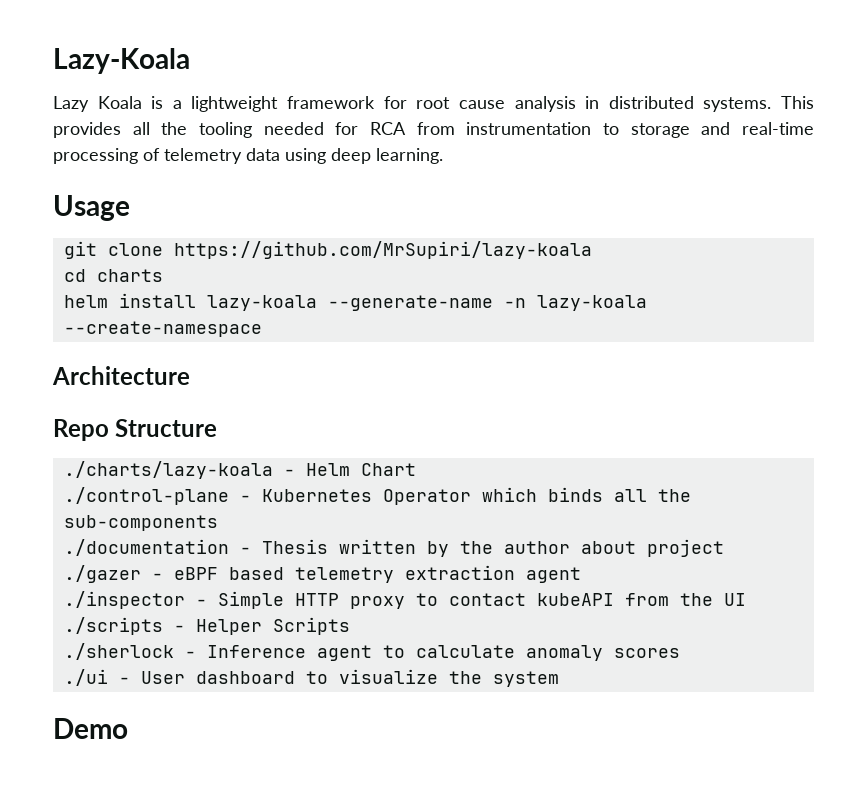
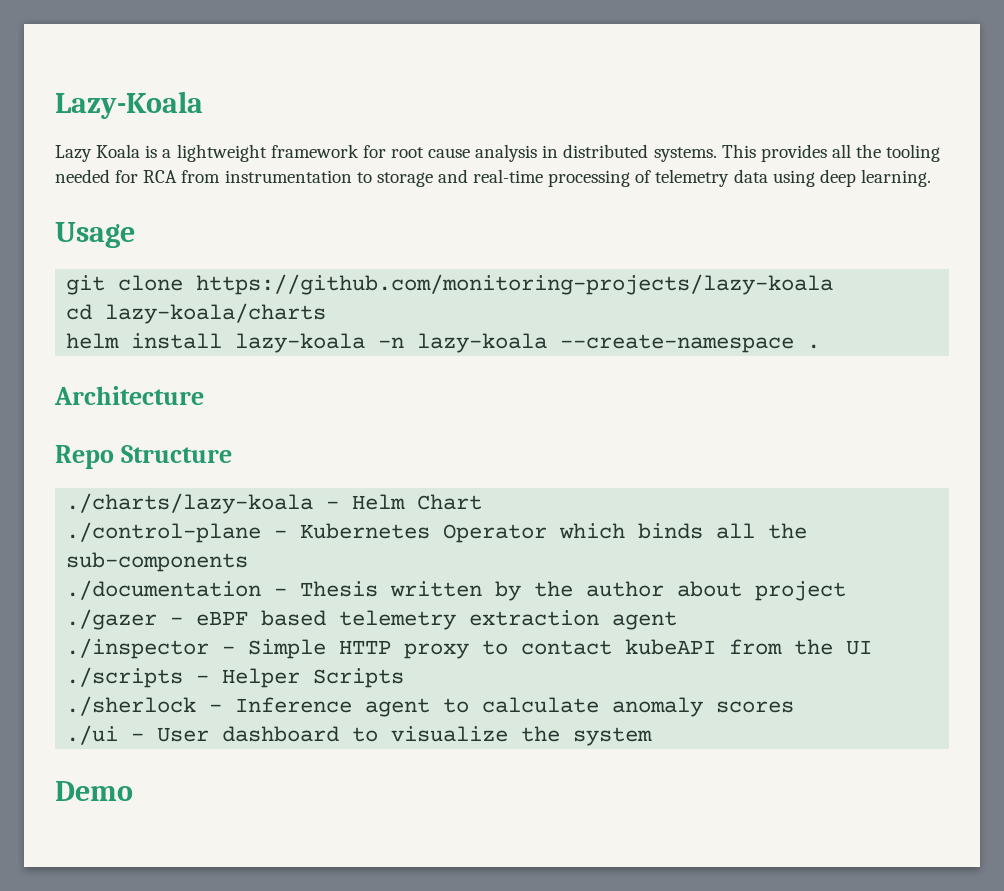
[173,241,592,259] https://github.com/MrSupiri/lazy-koala -> [196,274,834,295] https://github.com/monitoring-projects/lazy-koala
[96,269,163,282] charts -> [105,303,327,324] lazy-koala/charts
[327,295,493,311] --generate-name -> (366, 343) none
(262, 329) none -> [807,344,821,349] .

